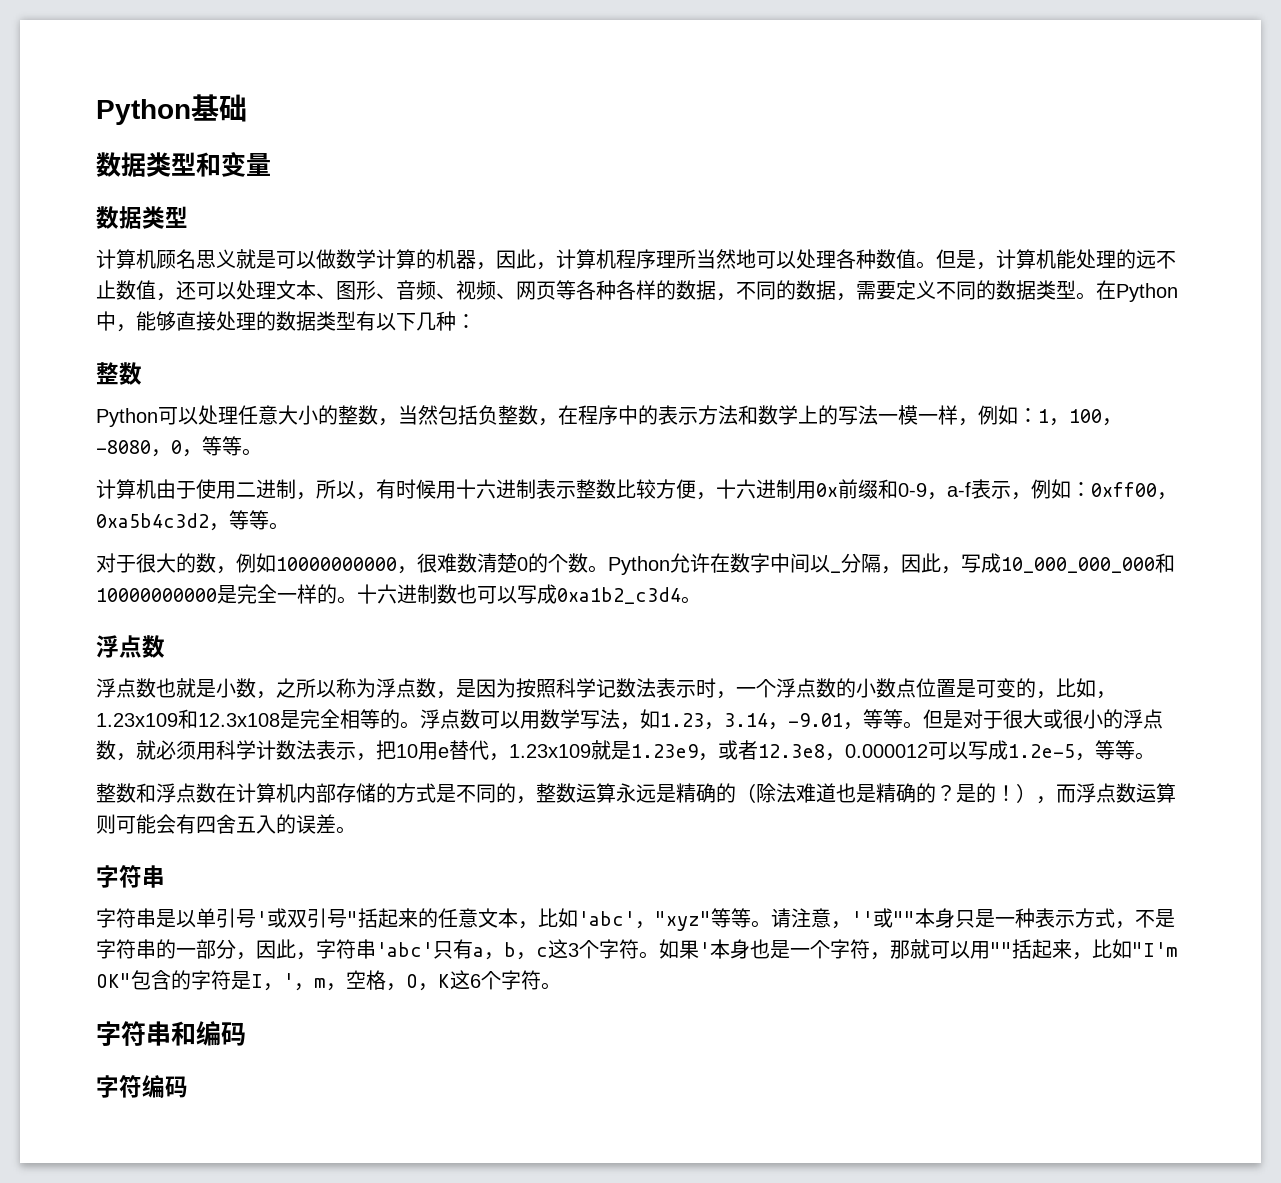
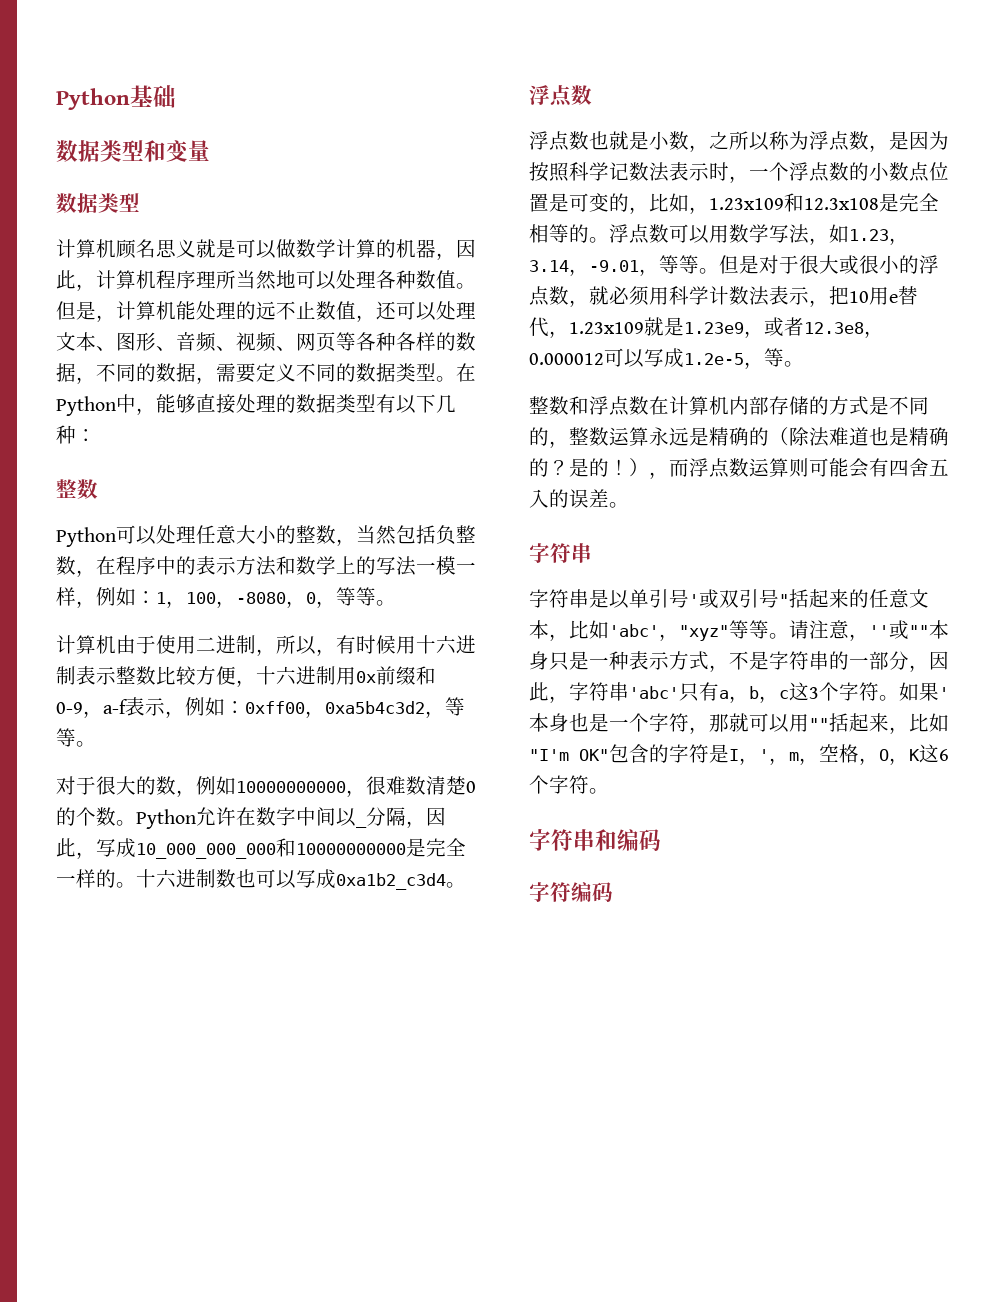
[1115,740,1135,760] 等 -> (784, 357) none

